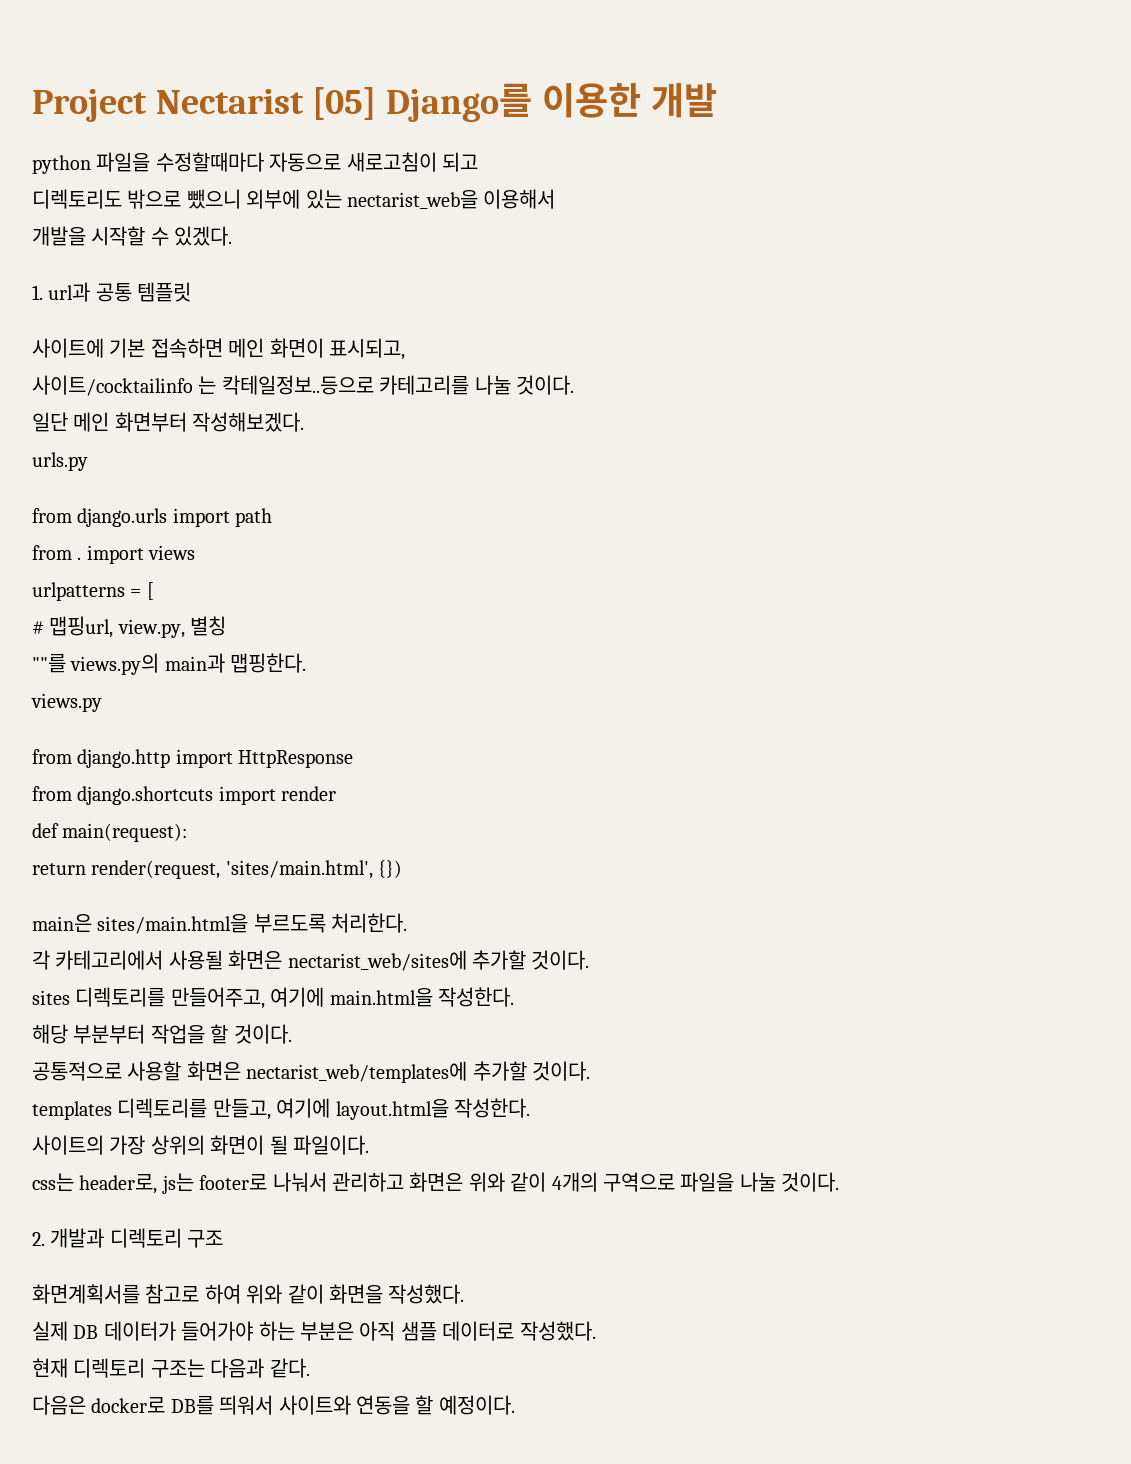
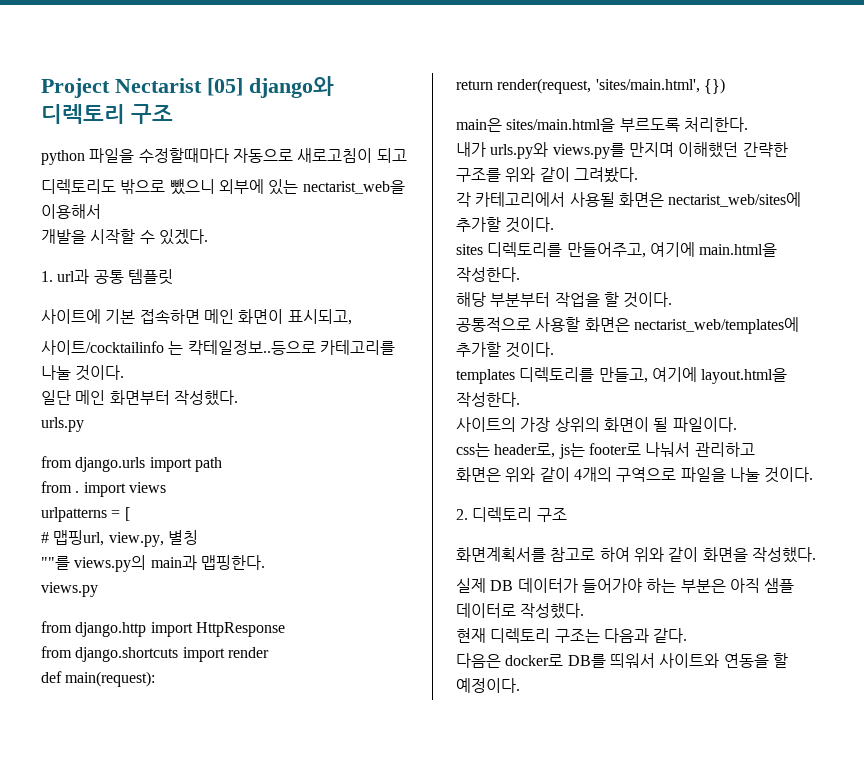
[386,83,717,122] Django를 이용한 개발 -> [249,76,334,98] [41,104,173,124] django와 디렉토리 구조
[192,412,305,432] 작성해보겠다. -> [173,390,238,406] 작성했다.
(408, 923) none -> [456,142,788,159] [456,167,638,183] // 내가 urls.py와 views.py를 만지며 이해했던 간략한 구조를 위와 같이 그려봤다.
(404, 1182) none -> (755, 449) //
[50,1228,105,1248] 개발과 -> (468, 514) none

